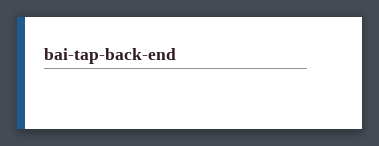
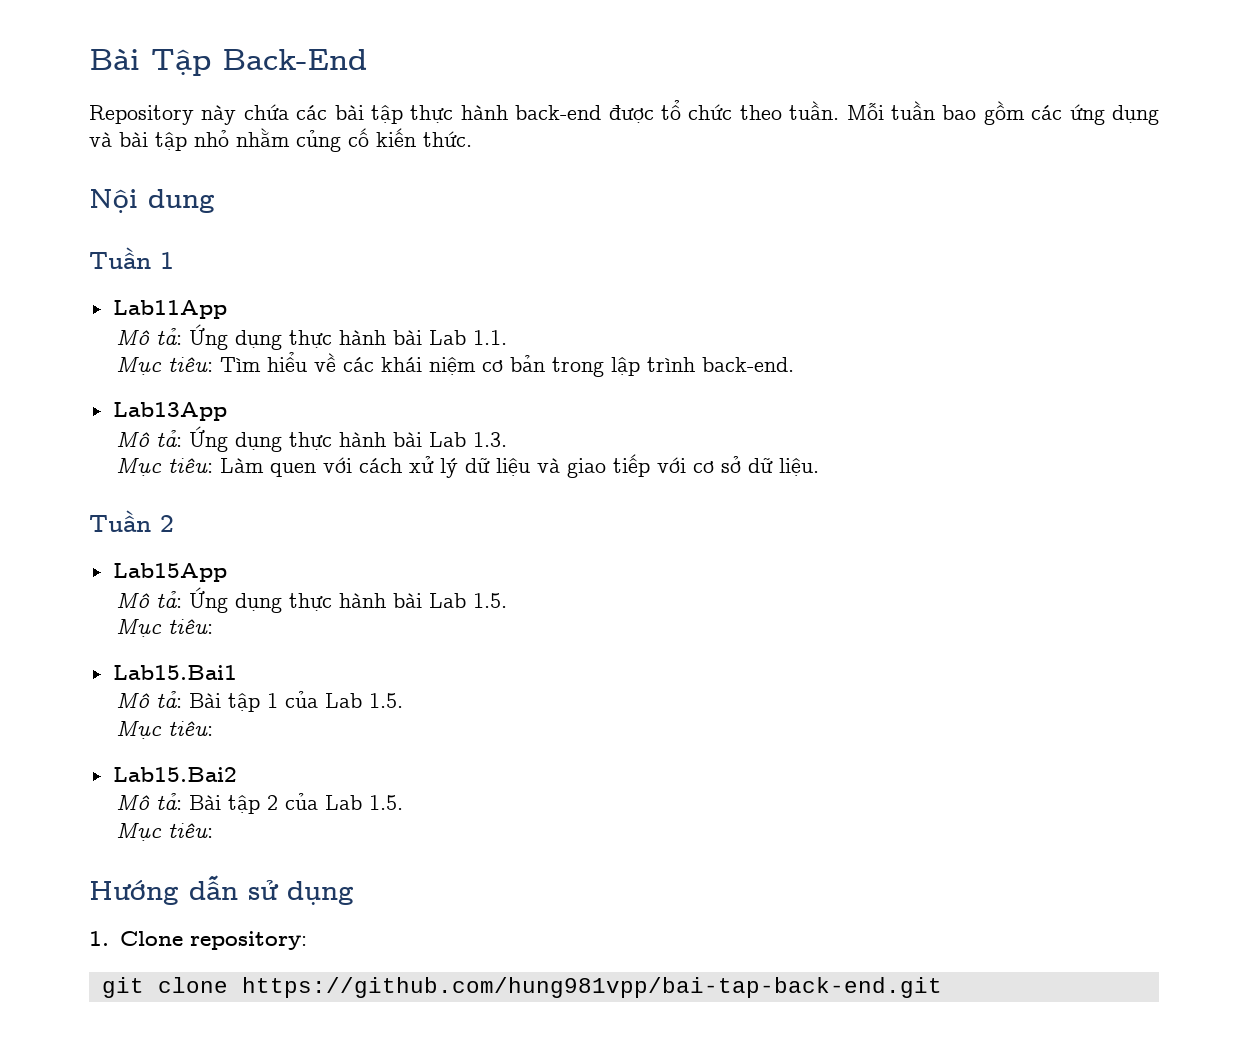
[44,48,176,64] bai-tap-back-end -> [89,49,367,76] [89,100,1159,125] [89,128,472,152] [89,189,215,213] [89,247,174,269] [112,300,227,319] [116,324,508,350] [116,352,795,377] [112,402,227,421] [116,426,508,452] [116,454,820,478] [89,510,174,532] [112,563,227,582] [116,587,508,613] [116,618,214,637] [112,665,237,680] [116,691,404,712] [116,720,214,739] [112,767,237,782] [116,793,404,814] [116,822,214,841] [89,875,354,905] [89,931,307,950] [101,977,942,998] Bài Tập Back-End // Repository này chứa các bài tập thực hành back-end được tổ chức theo tuần. Mỗi tuần bao gồm các ứng dụng và bài tập nhỏ nhằm củng cố kiến thức. // Nội dung // Tuần 1 // Lab11App // Mô tả: Ứng dụng thực hành bài Lab 1.1. // Mục tiêu: Tìm hiểu về các khái niệm cơ bản trong lập trình back-end. // Lab13App // Mô tả: Ứng dụng thực hành bài Lab 1.3. // Mục tiêu: Làm quen với cách xử lý dữ liệu và giao tiếp với cơ sở dữ liệu. // Tuần 2 // Lab15App // Mô tả: Ứng dụng thực hành bài Lab 1.5. // Mục tiêu: // Lab15.Bai1 // Mô tả: Bài tập 1 của Lab 1.5. // Mục tiêu: // Lab15.Bai2 // Mô tả: Bài tập 2 của Lab 1.5. // Mục tiêu: // Hướng dẫn sử dụng // 1. Clone repository: // git clone https://github.com/hung981vpp/bai-tap-back-end.git

